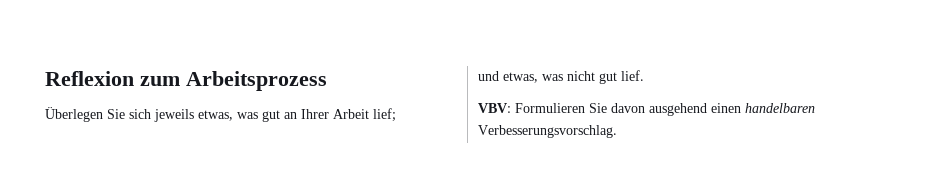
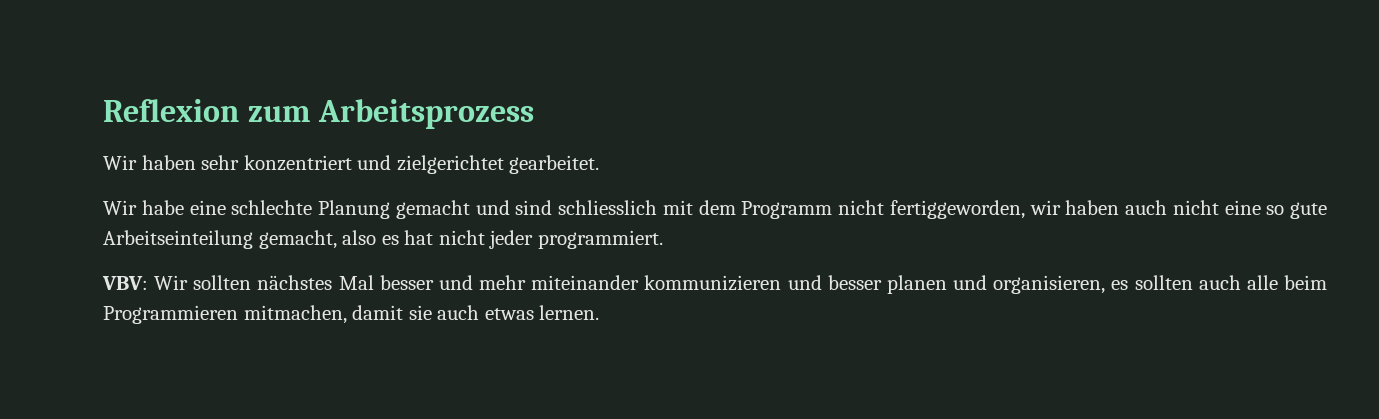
[45,107,396,122] [478,70,644,84] [478,103,815,116] [478,125,617,138] Überlegen Sie sich jeweils etwas, was gut an Ihrer Arbeit lief; // und etwas, was nicht gut lief. // VBV: Formulieren Sie davon ausgehend einen handelbaren Verbesserungsvorschlag. -> [103,155,600,174] [103,200,1327,219] [103,230,663,249] [102,275,1327,294] [103,305,600,324] Wir haben sehr konzentriert und zielgerichtet gearbeitet. // Wir habe eine schlechte Planung gemacht und sind schliesslich mit dem Programm nicht fertiggeworden, wir haben auch nicht eine so gute Arbeitseinteilung gemacht, also es hat nicht jeder programmiert. // VBV: Wir sollten nächstes Mal besser und mehr miteinander kommunizieren und besser planen und organisieren, es sollten auch alle beim Programmieren mitmachen, damit sie auch etwas lernen.

